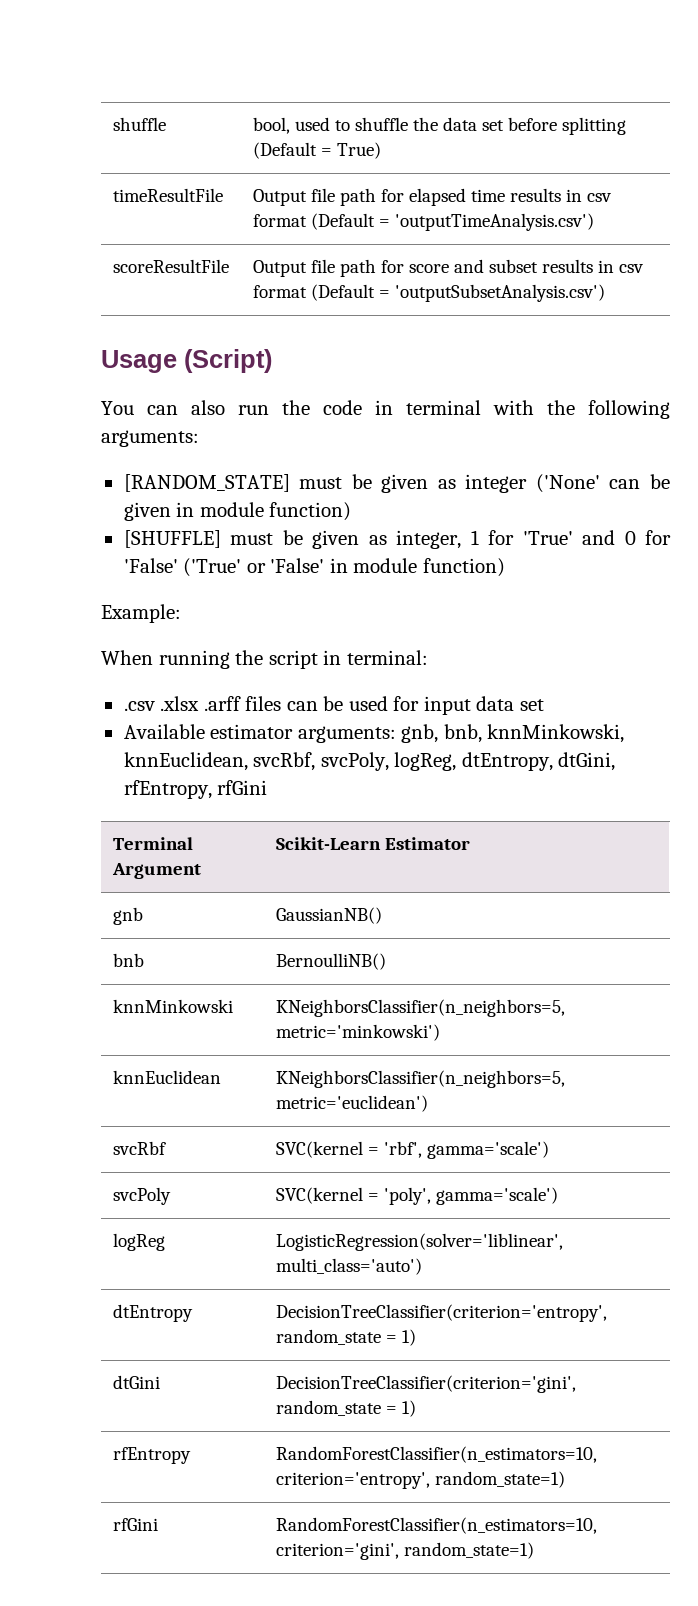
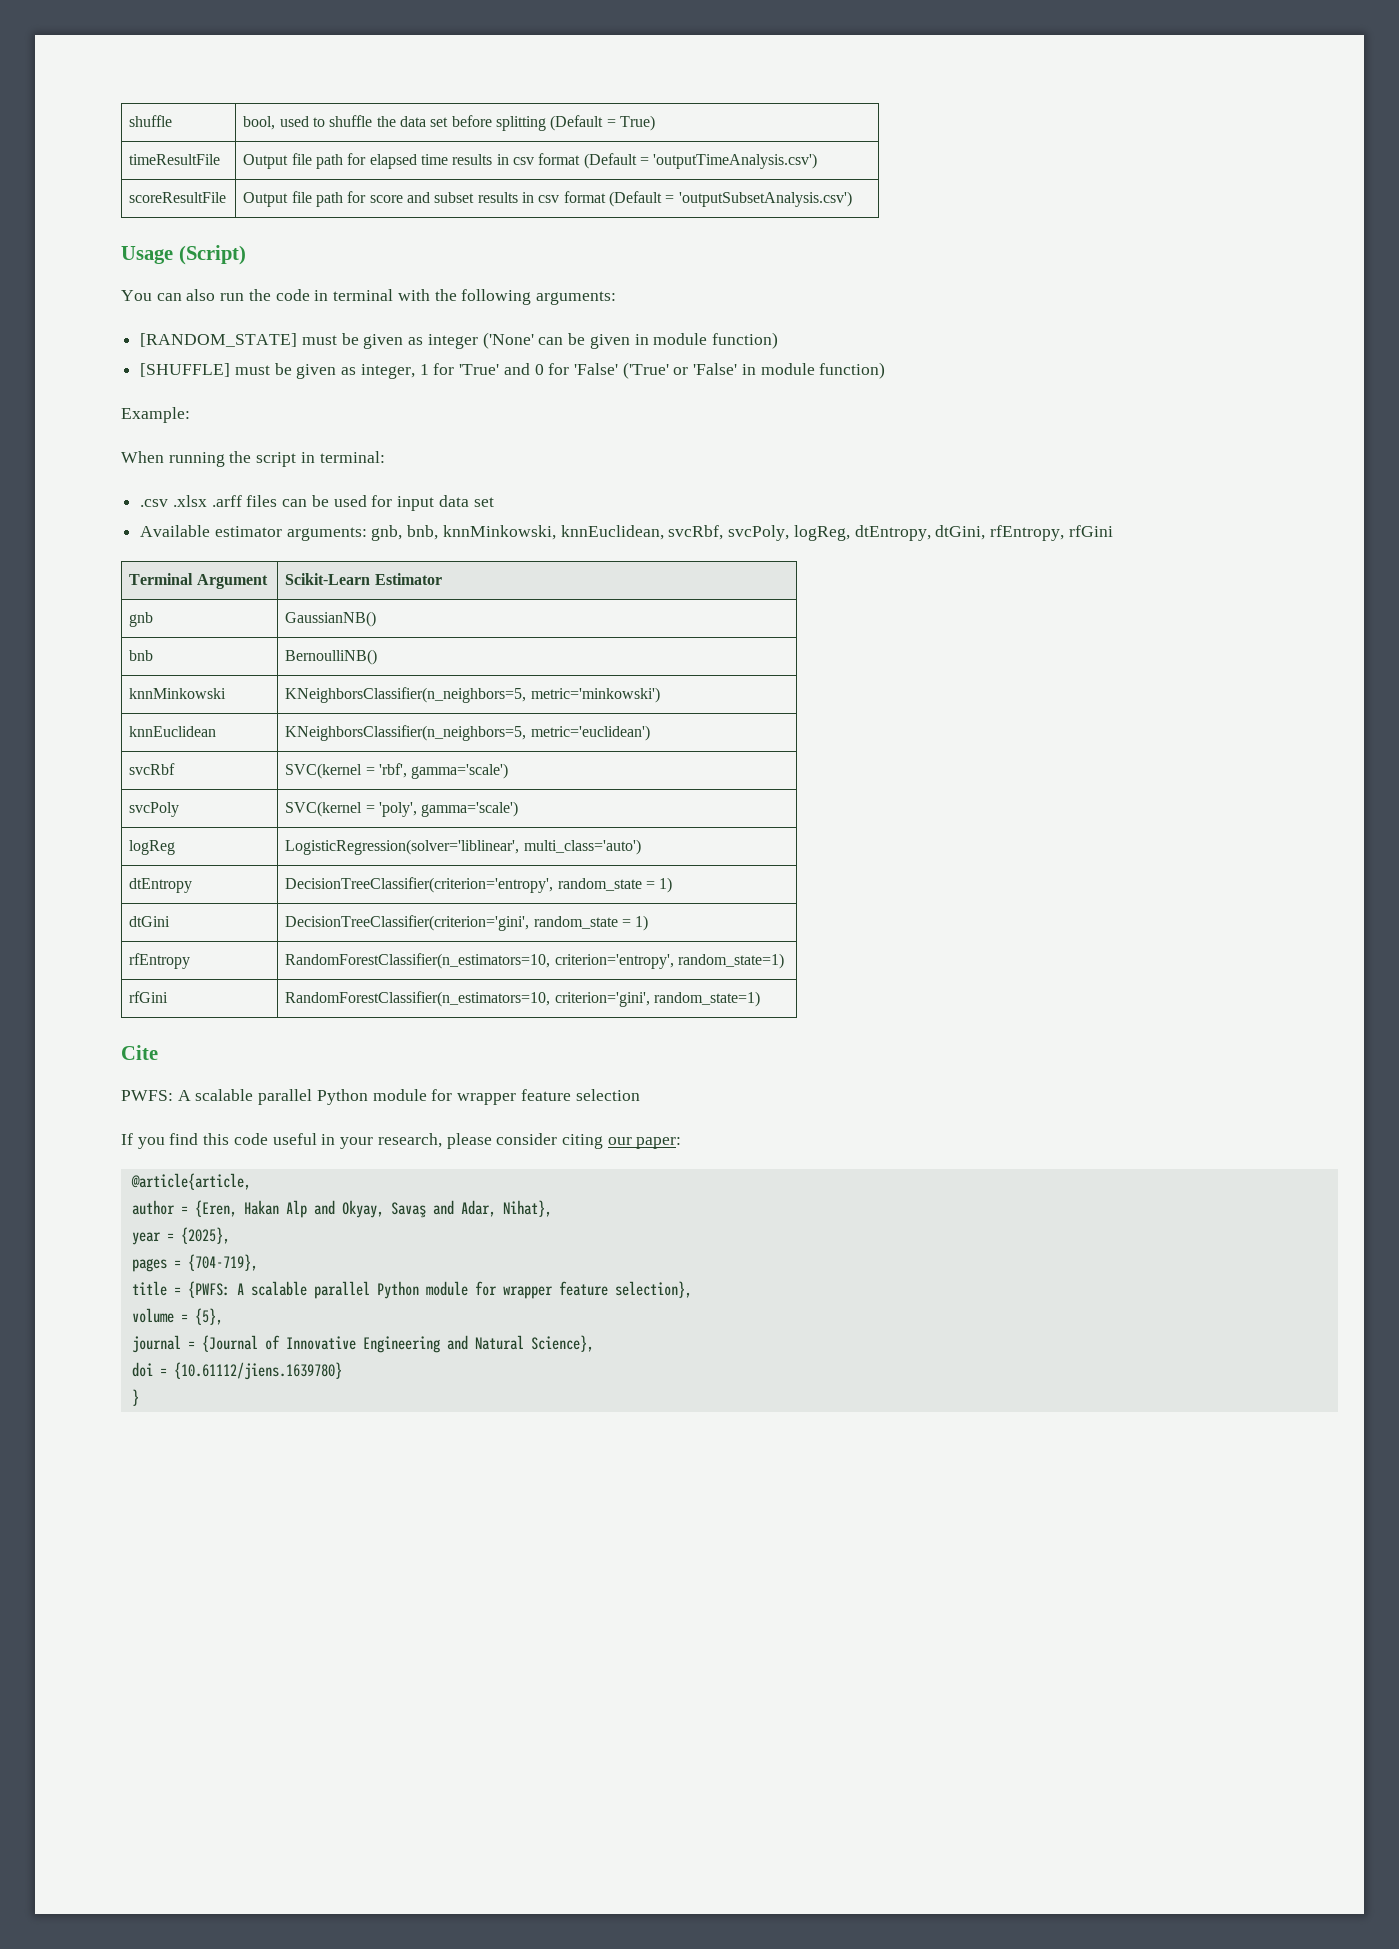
(534, 1550) none -> [121,1045,158,1060] [121,1089,640,1105] [121,1133,682,1149] [130,1173,251,1190] [131,1200,552,1218] [131,1227,230,1245] [131,1254,258,1272] [131,1281,692,1299] [131,1308,223,1325] [131,1335,594,1353] [131,1362,342,1380] [131,1389,139,1406] // Cite // PWFS: A scalable parallel Python module for wrapper feature selection // If you find this code useful in your research, please consider citing our paper: // @article{article, // author = {Eren, Hakan Alp and Okyay, Savaş and Adar, Nihat}, // year = {2025}, // pages = {704-719}, // title = {PWFS: A scalable parallel Python module for wrapper feature selection}, // volume = {5}, // journal = {Journal of Innovative Engineering and Natural Science}, // doi = {10.61112/jiens.1639780} // }

